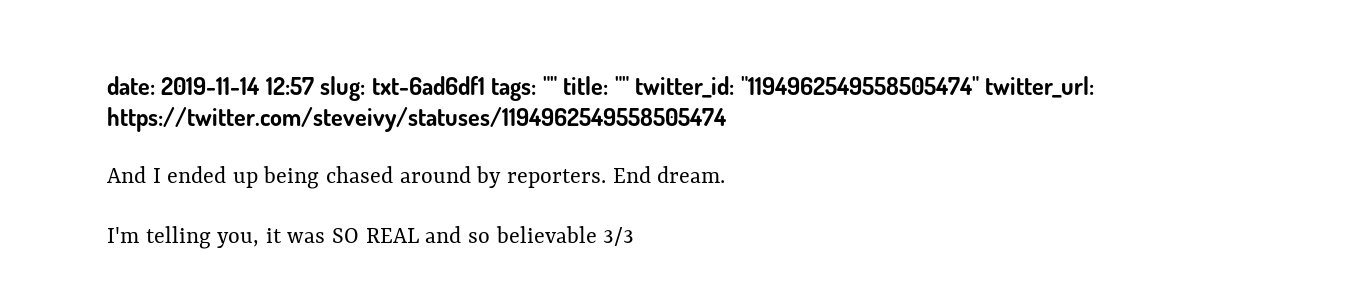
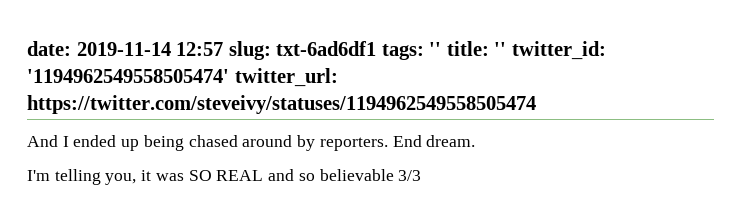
[542,76,979,98] "" title: "" twitter_id: "1194962549558505474" -> [429,41,606,60] [27,69,229,83] '' title: '' twitter_id: '1194962549558505474'

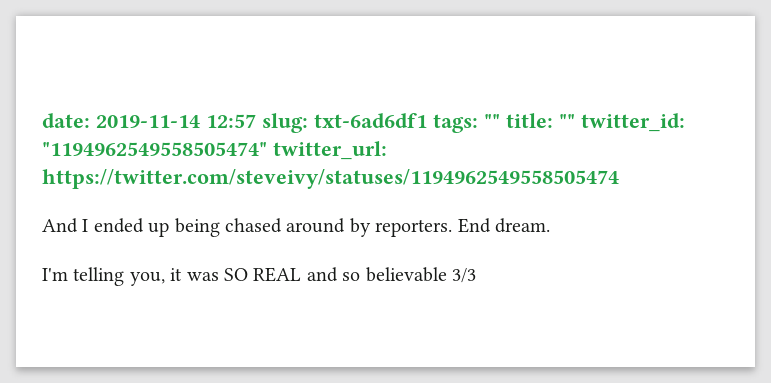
[429,41,606,60] [27,69,229,83] '' title: '' twitter_id: '1194962549558505474' -> [484,113,685,132] [42,142,267,156] "" title: "" twitter_id: "1194962549558505474"

